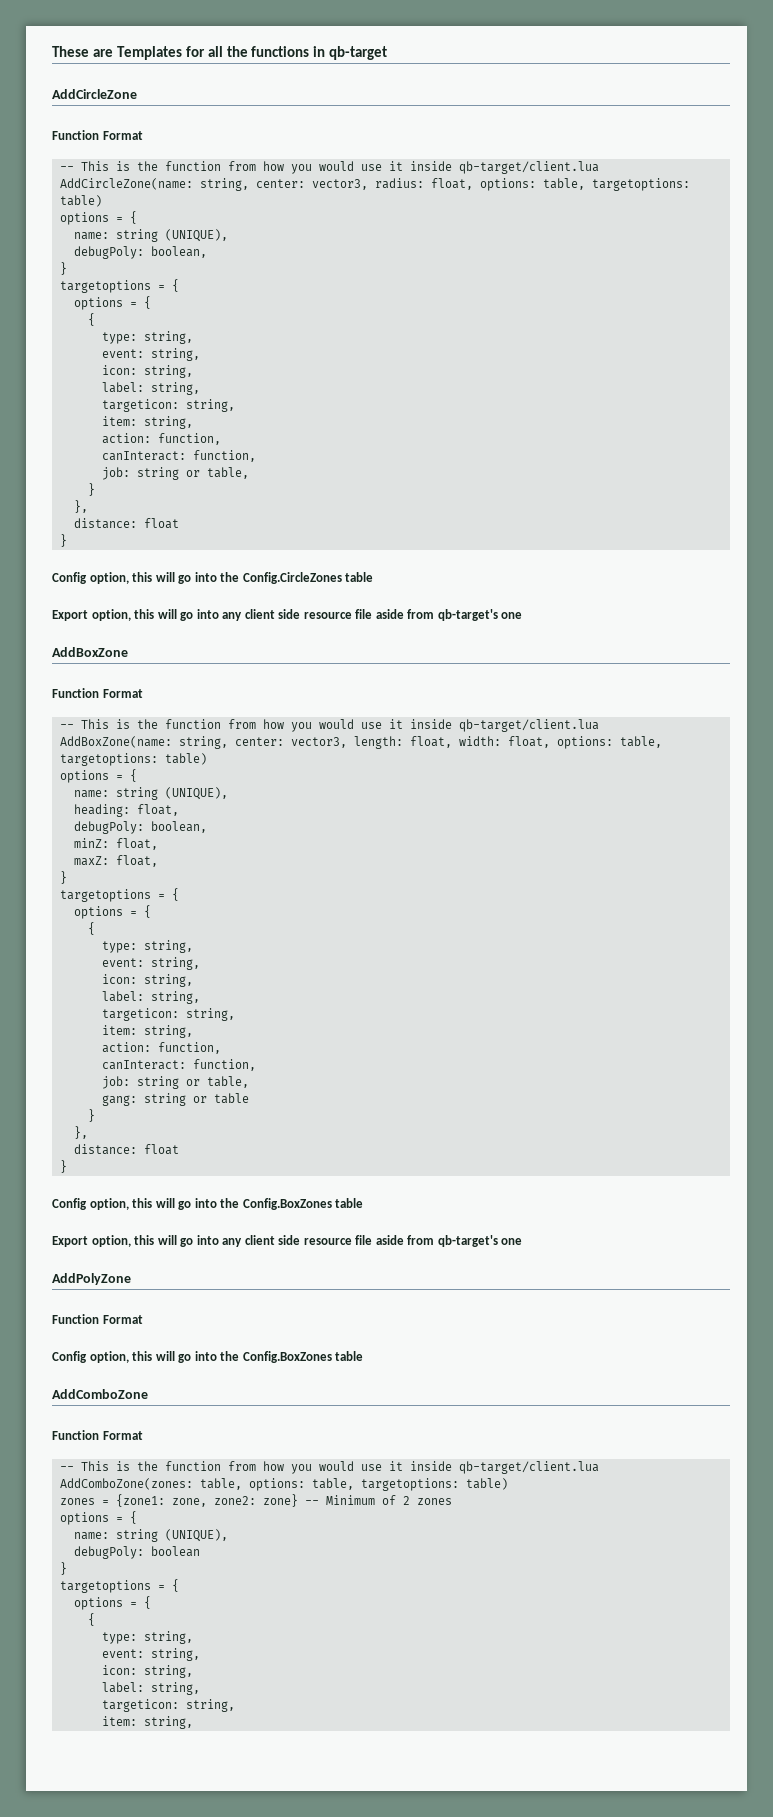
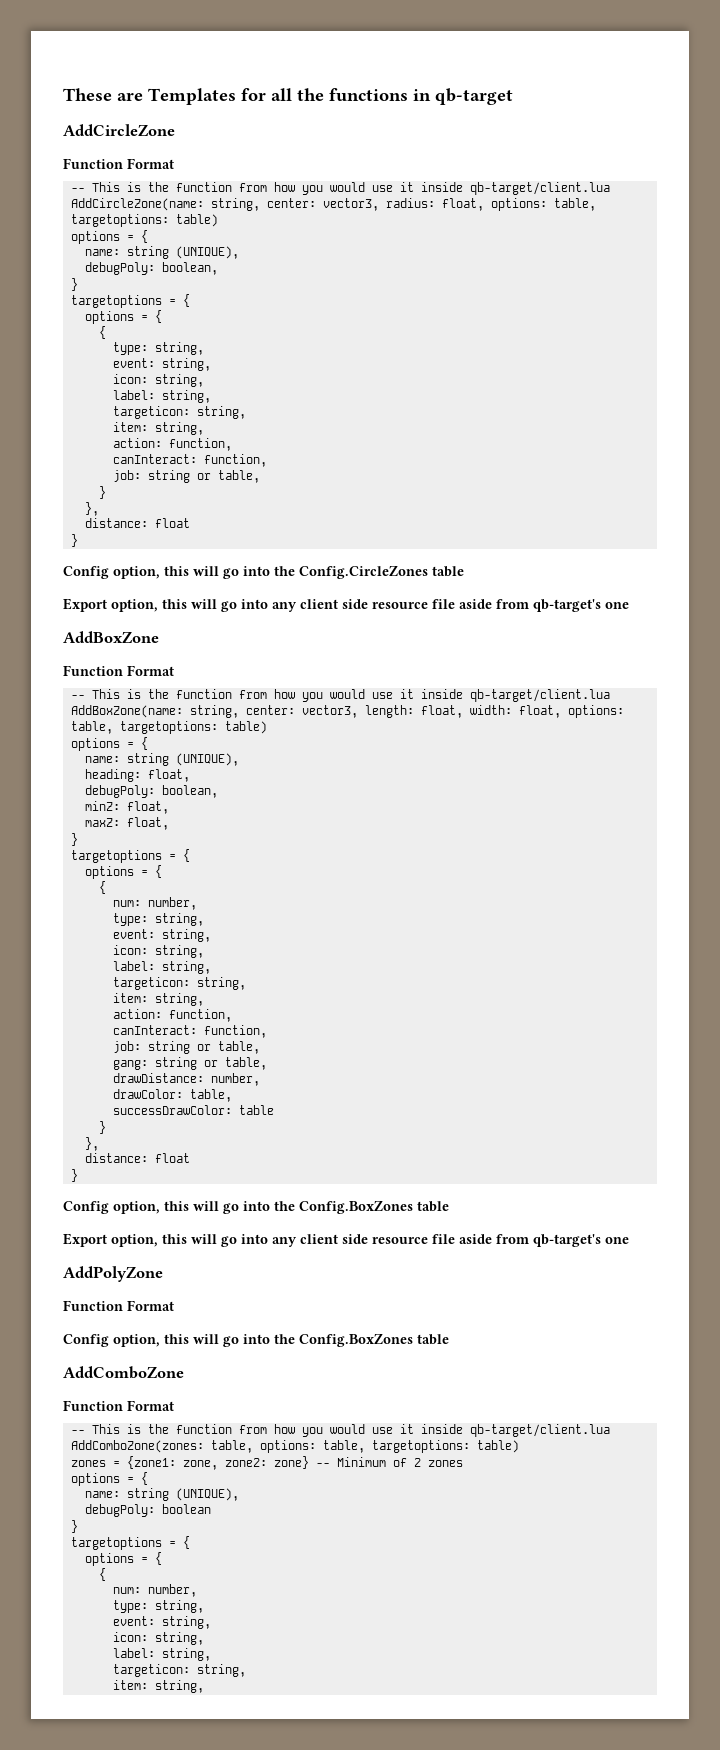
(95, 928) none -> [112,897,197,910] // num: number,
(207, 1099) none -> [224,1057,267,1070] [112,1073,260,1086] [112,1089,232,1102] [112,1105,232,1115] table, // drawDistance: number, // drawColor: table, // successDrawColor:
(95, 1619) none -> [112,1584,197,1597] // num: number,

